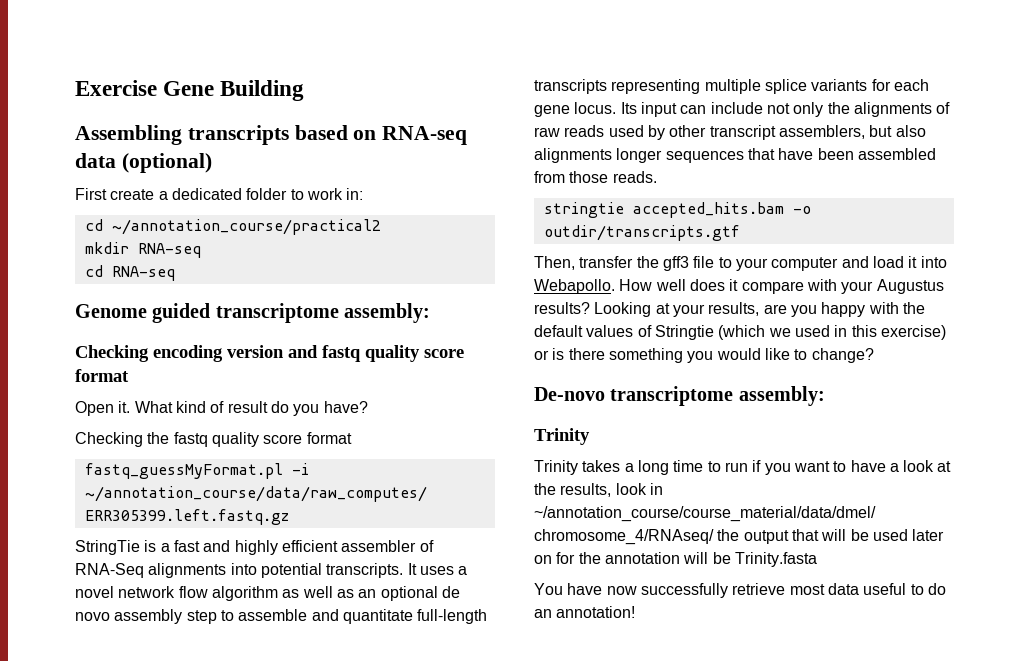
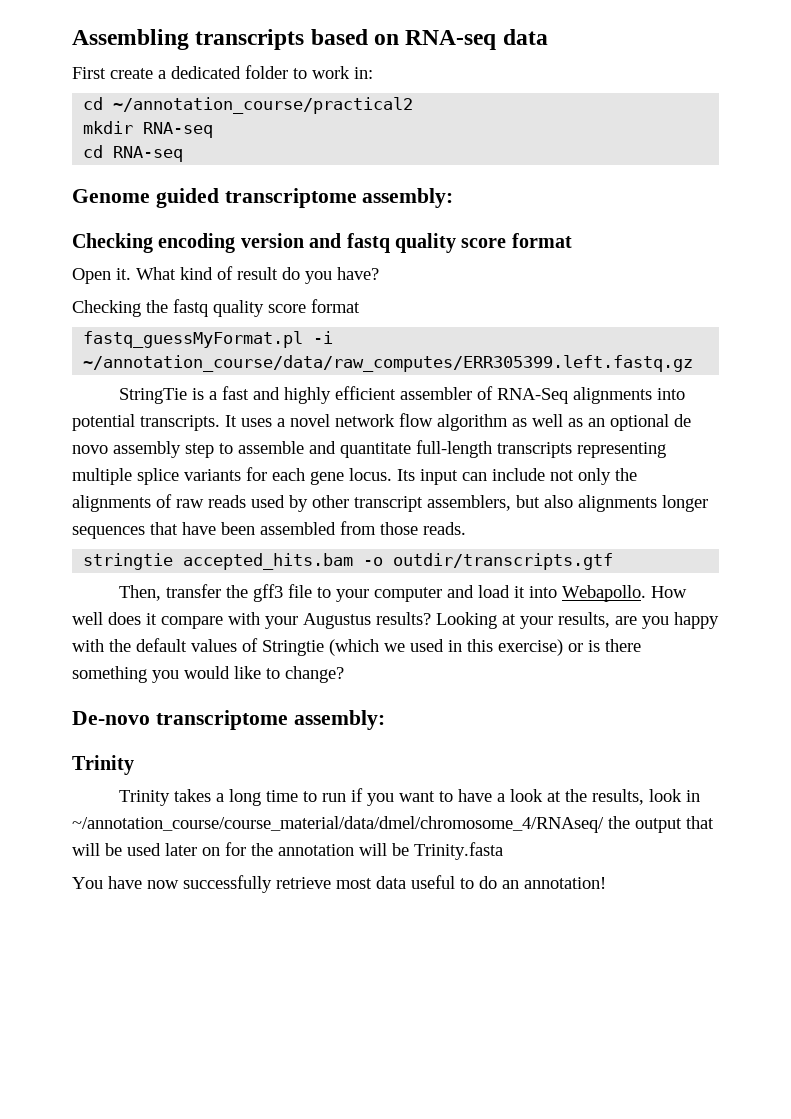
[75,80,305,101] Exercise Gene Building // -> (72, 39) none
[121,153,212,173] (optional) -> (548, 37) none

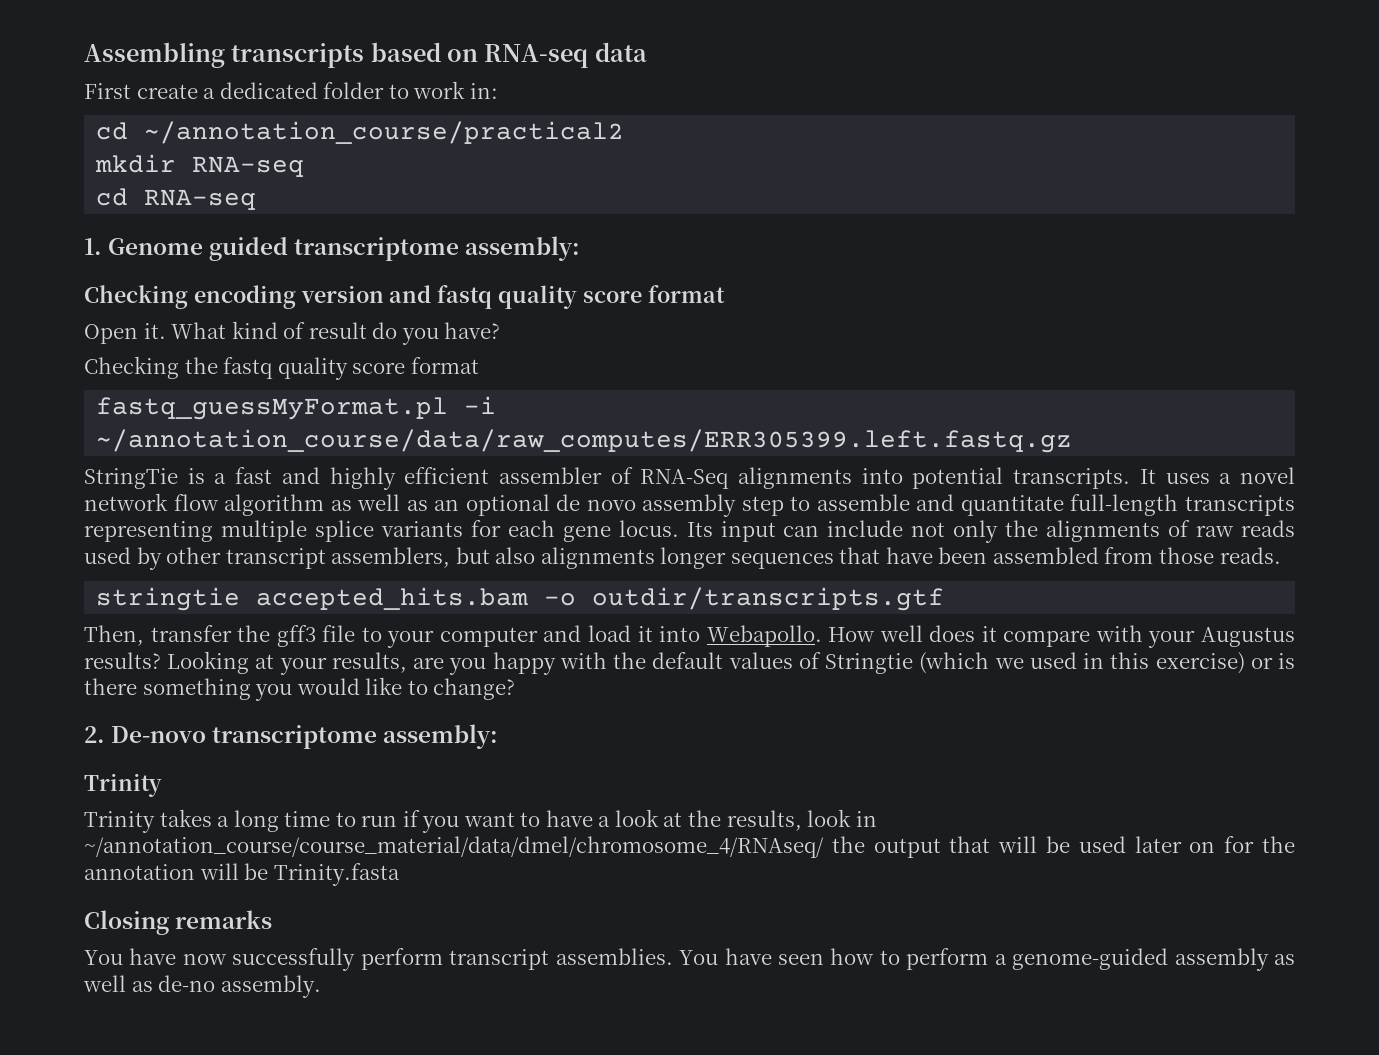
(184, 154) none -> [84,238,102,255] 1.
(344, 674) none -> [84,726,105,743] 2.
(503, 851) none -> [84,910,273,935] // Closing remarks
[276,875,606,889] retrieve most data useful to do an annotation! -> [360,948,1295,971] [83,975,321,998] perform transcript assemblies. You have seen how to perform a genome-guided assembly as well as de-no assembly.

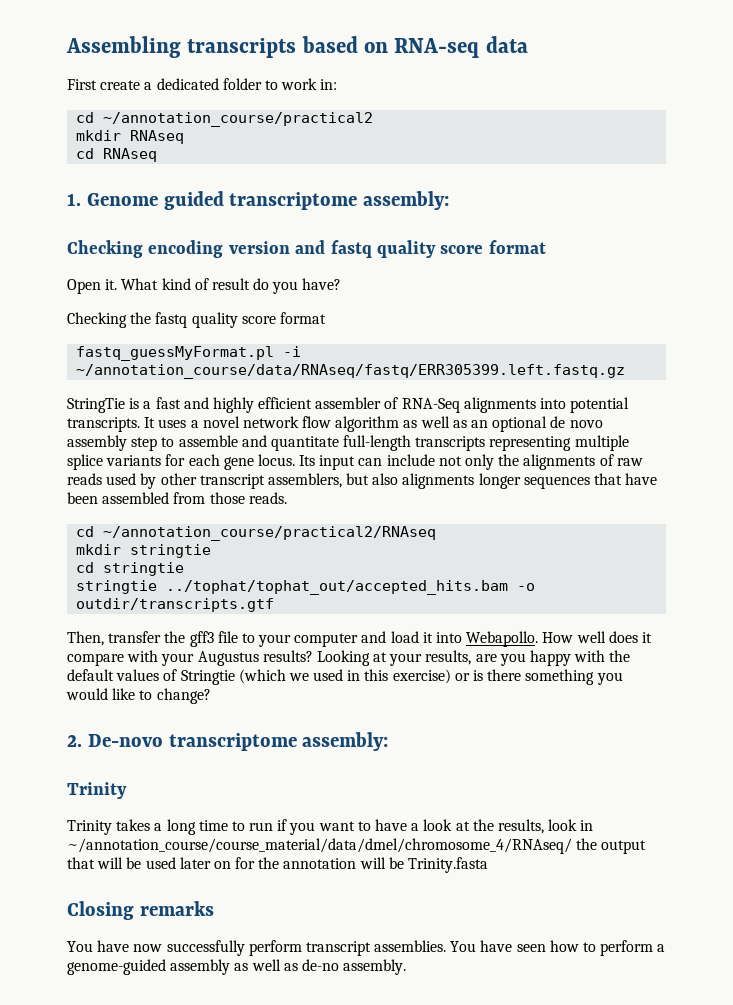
[192,156,305,177] [96,188,257,210] RNA-seq // cd RNA-seq -> [130,130,185,144] [76,148,158,162] RNAseq // cd RNAseq
[96,429,1073,453] ~/annotation_course/data/raw_computes/ERR305399.left.fastq.gz -> [76,364,626,379] ~/annotation_course/data/RNAseq/fastq/ERR305399.left.fastq.gz
[96,587,529,611] stringtie accepted_hits.bam -> [76,526,437,541] [76,544,212,558] [76,562,185,576] [76,580,509,595] cd ~/annotation_course/practical2/RNAseq // mkdir stringtie // cd stringtie // stringtie ../tophat/tophat_out/accepted_hits.bam

